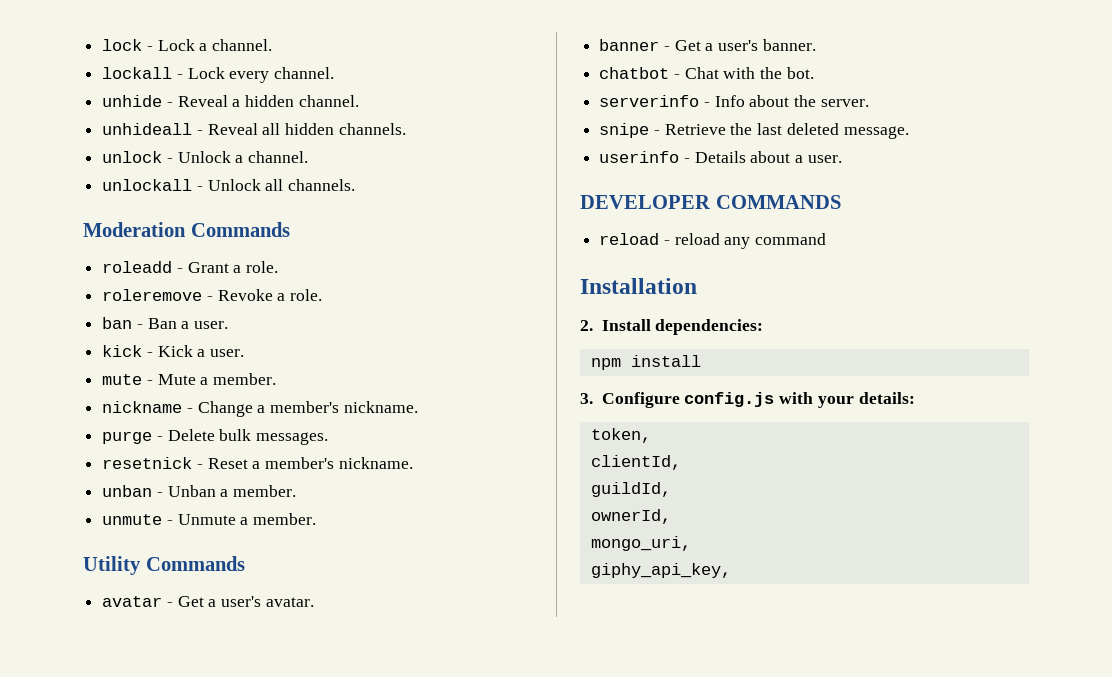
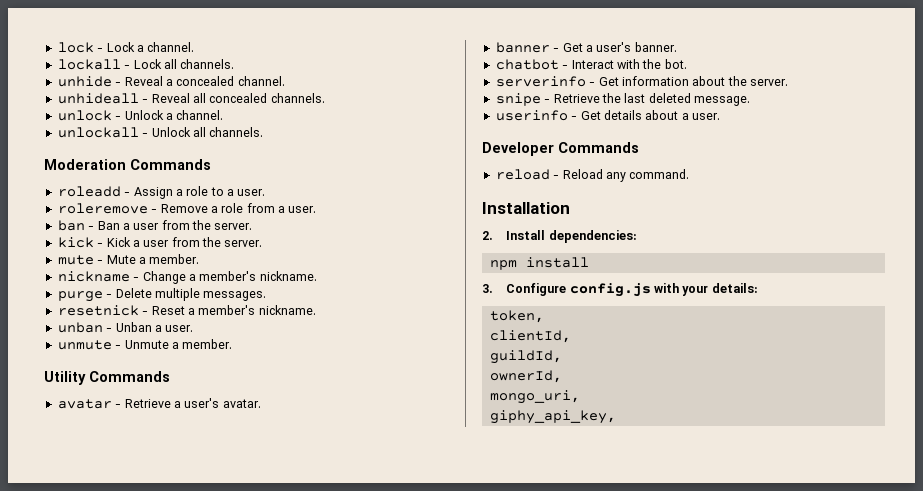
[229,67,335,83] every channel. -> [163,59,235,69] all channels.
[245,95,295,107] hidden -> [176,76,235,86] concealed
[285,123,335,135] hidden -> [209,93,268,103] concealed
[187,261,279,273] [102,289,323,301] Grant a role. // roleremove - Revoke a role. -> [133,186,266,199] [57,203,317,214] Assign a role to a user. // roleremove - Remove a role from a user.
[194,321,229,329] user. -> [133,220,253,230] user from the server.
[210,349,245,357] user. -> [143,237,263,247] user from the server.
[219,429,252,441] bulk -> [154,288,200,301] multiple
[233,485,297,497] member. -> [165,325,194,332] user.
[177,596,204,607] Get -> [124,399,171,408] Retrieve
[684,67,719,79] Chat -> [571,60,614,69] Interact
[714,95,745,107] Info -> [598,76,689,86] Get information
[694,151,746,163] Details -> [580,110,642,120] Get details
[580,195,841,209] DEVELOPER COMMANDS -> [482,142,639,156] Developer Commands
[674,233,827,249] reload any command -> [562,169,690,182] Reload any command.

